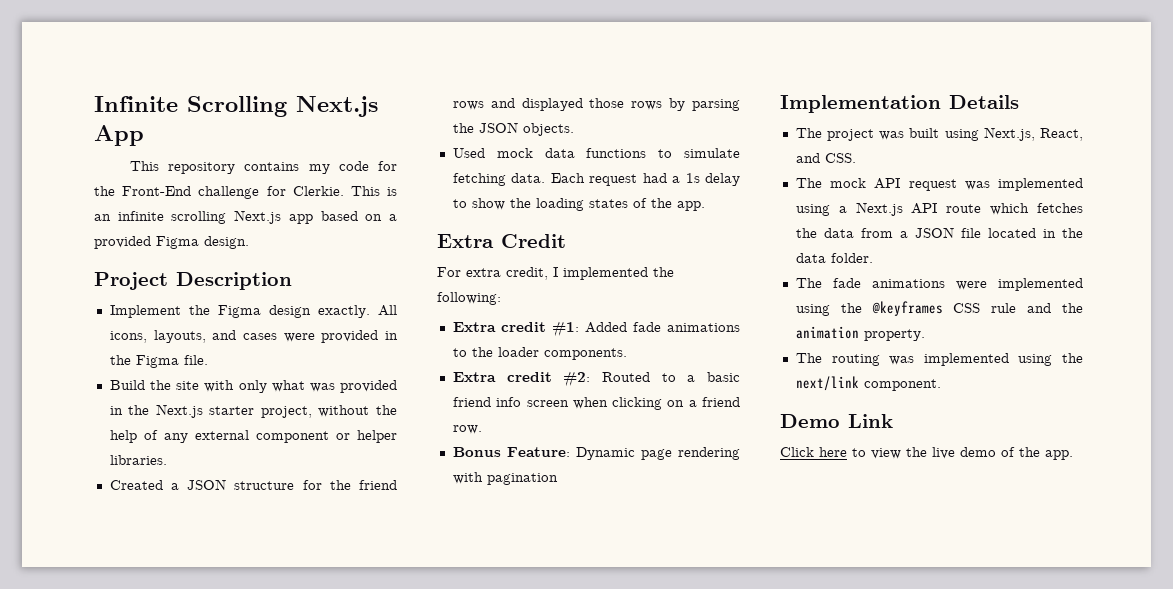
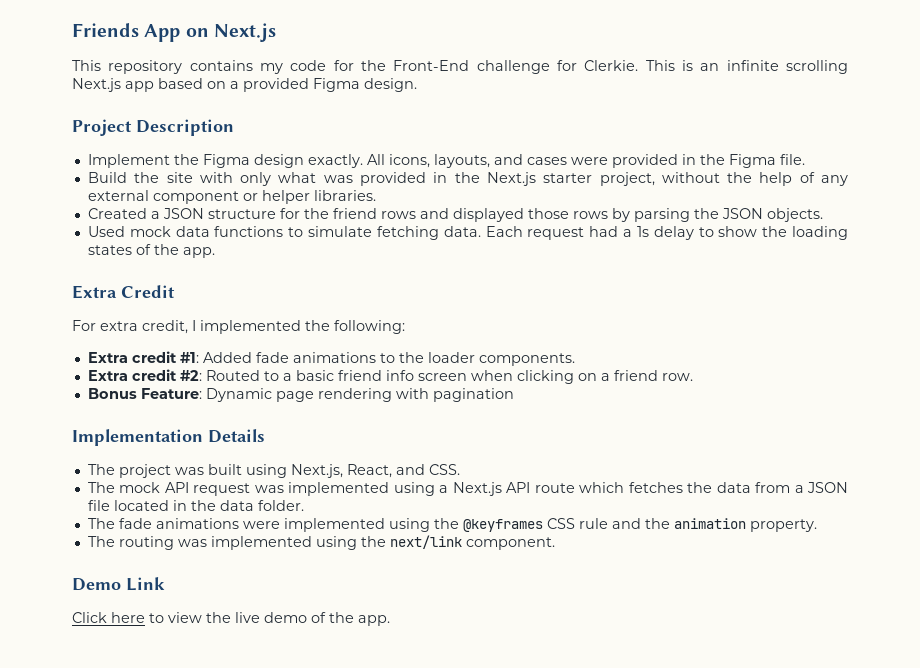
[94,96,378,117] [94,125,144,146] Infinite Scrolling Next.js App -> [72,23,276,42] Friends App on Next.js

